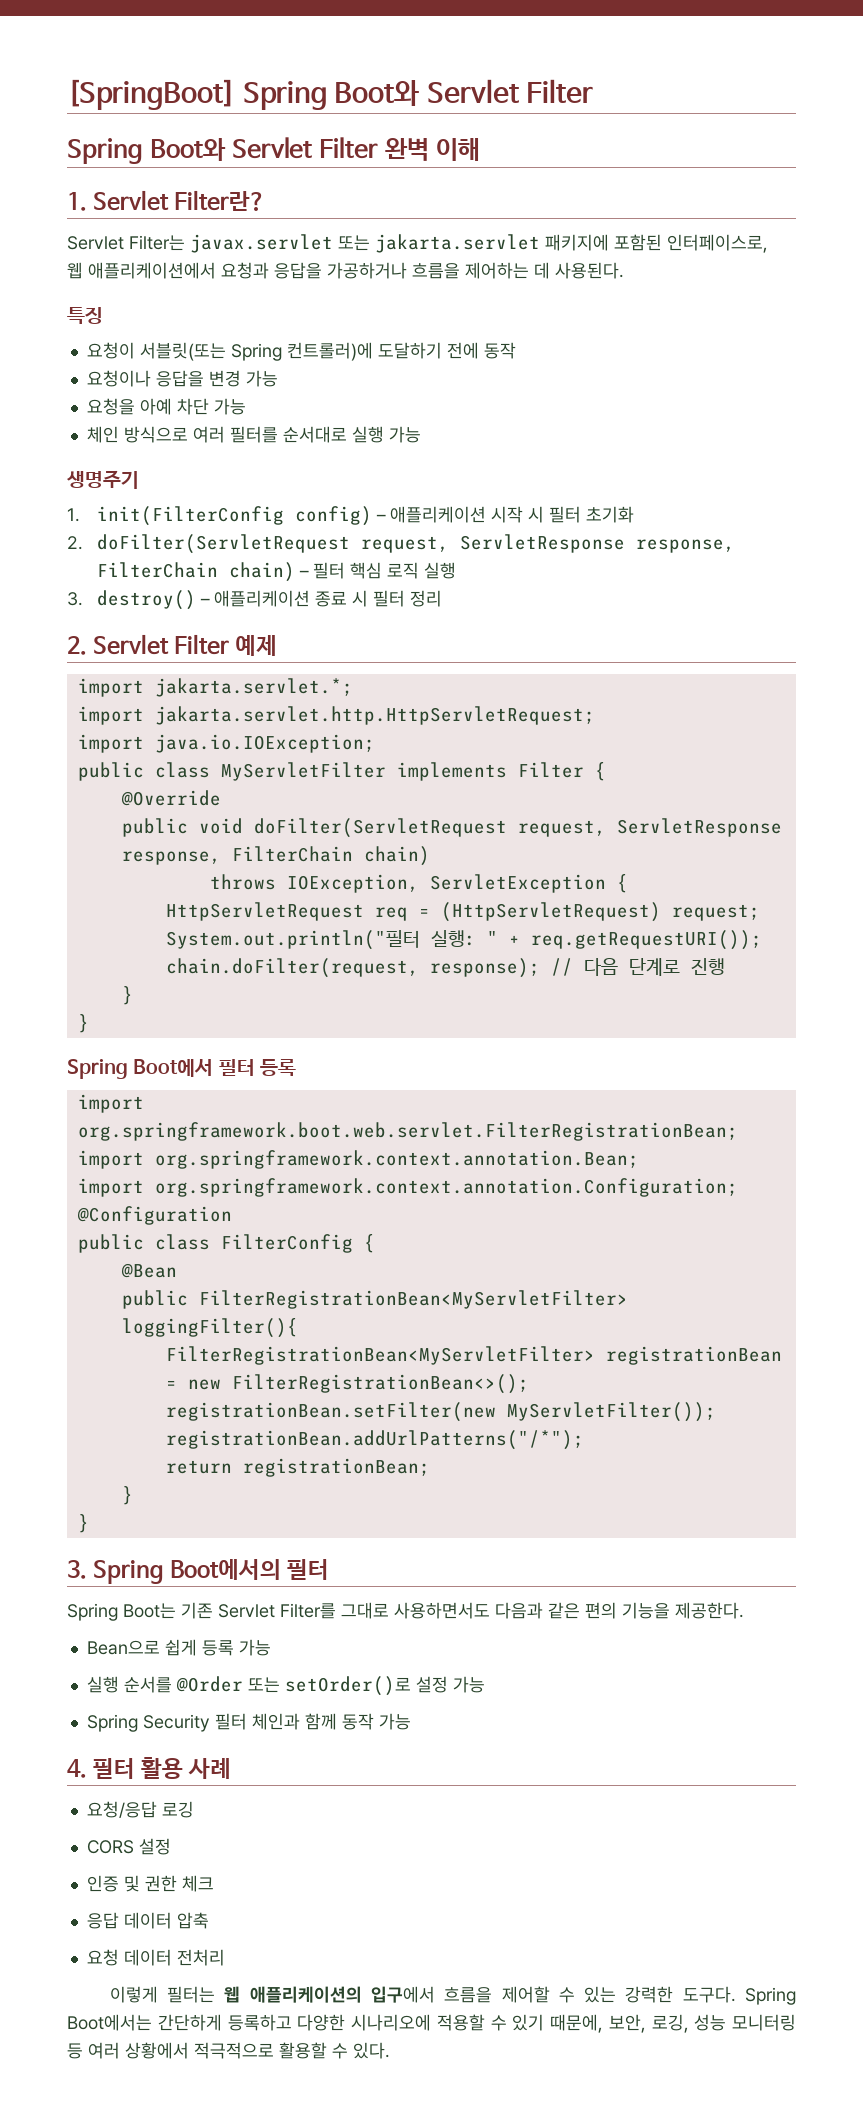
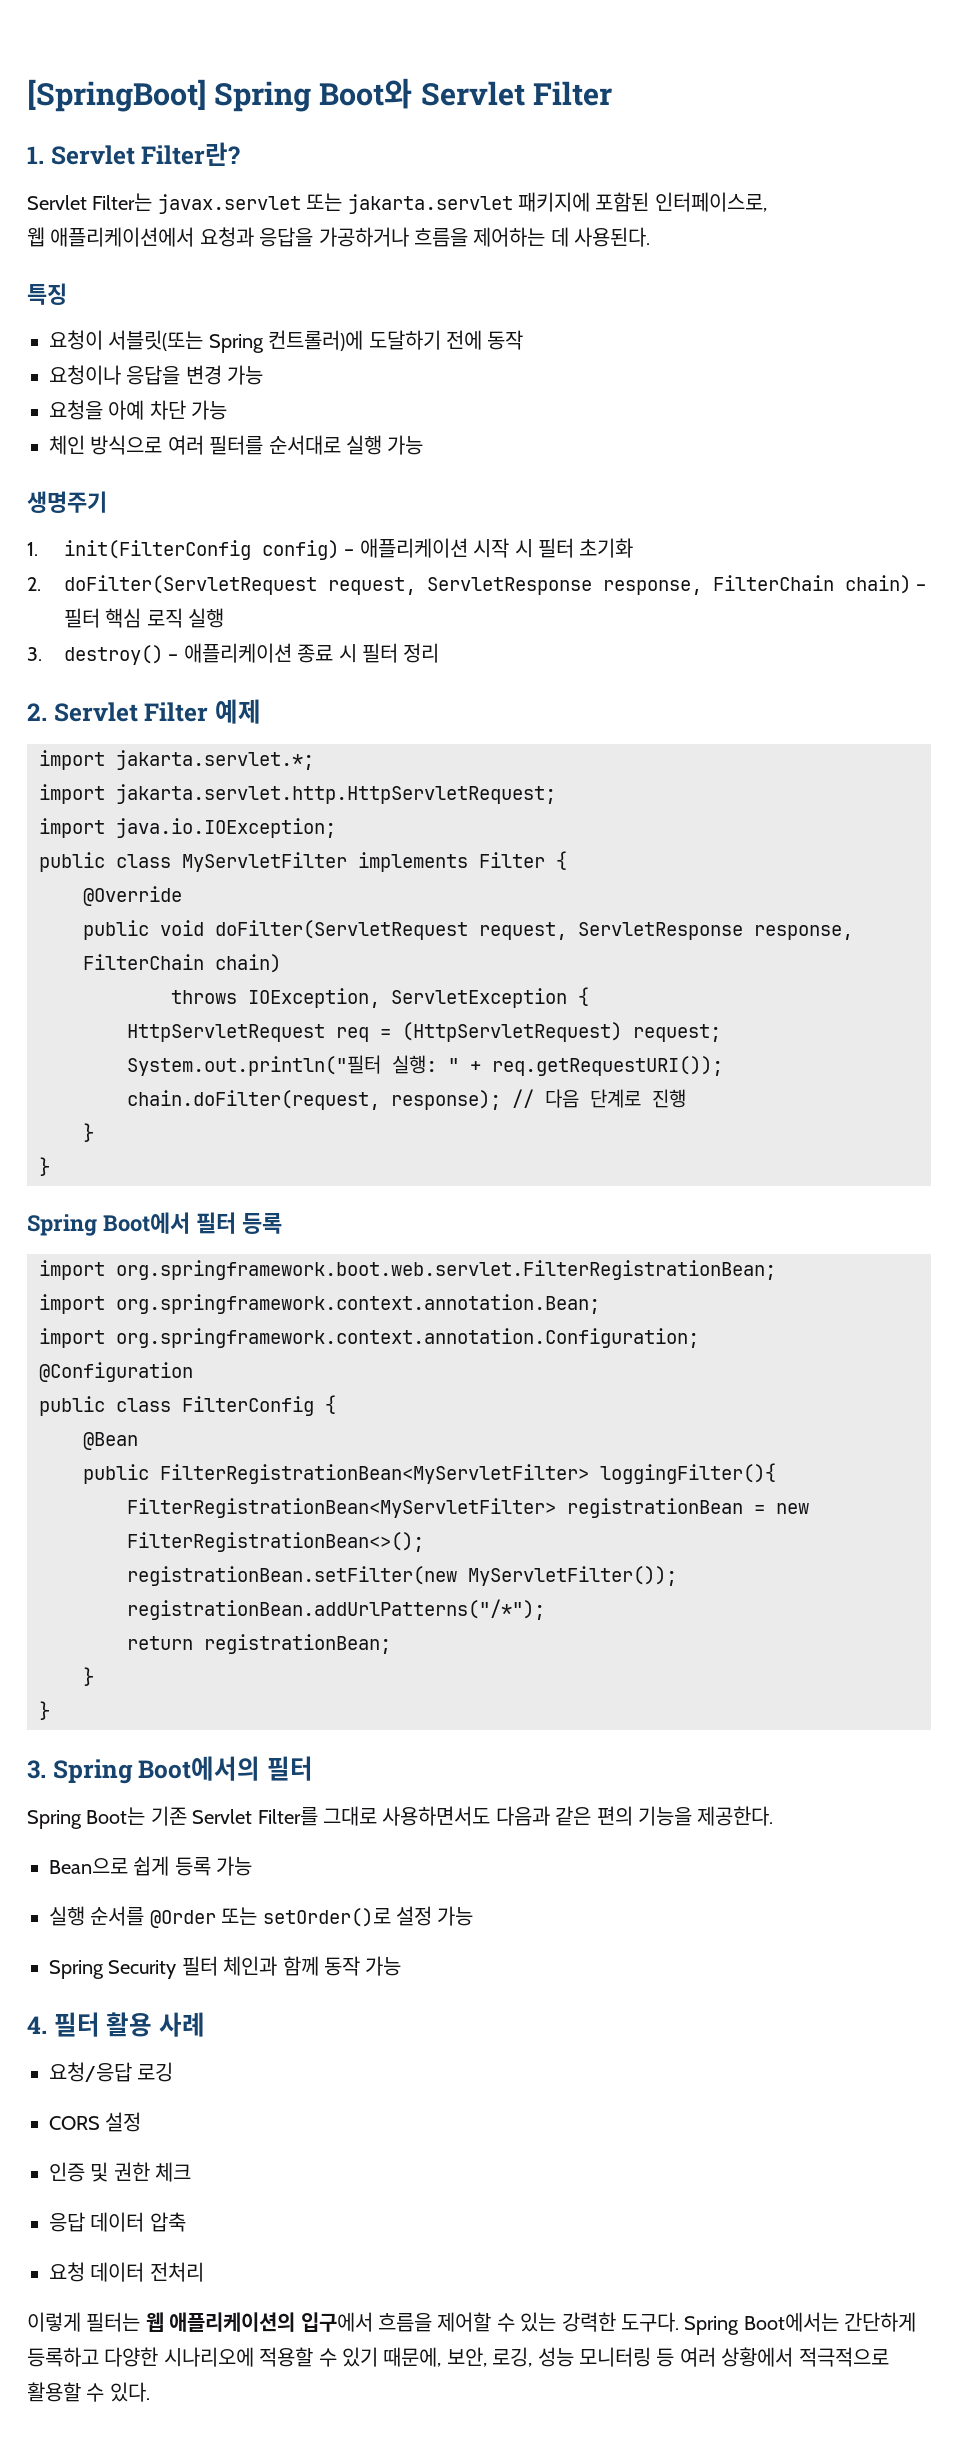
[67,137,480,164] // Spring Boot와 Servlet Filter 완벽 이해 -> (612, 93) none

